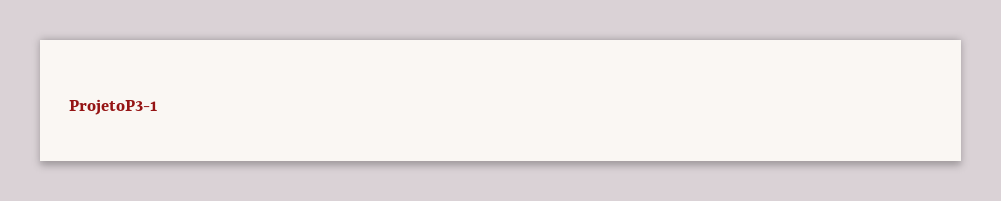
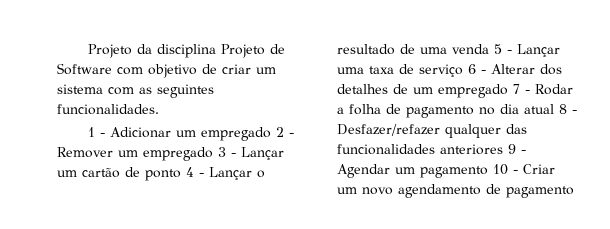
[69,99,157,115] ProjetoP3-1 -> [87,44,285,58] [57,63,276,78] [57,84,214,98] [57,104,159,115] [87,127,294,141] [57,147,284,161] [57,167,265,181] [337,44,560,57] [337,64,562,77] [337,84,573,98] [337,104,577,118] [337,124,527,138] [337,144,526,155] [337,164,555,178] [337,184,574,198] Projeto da disciplina Projeto de Software com objetivo de criar um sistema com as seguintes funcionalidades. // 1 - Adicionar um empregado 2 - Remover um empregado 3 - Lançar um cartão de ponto 4 - Lançar o resultado de uma venda 5 - Lançar uma taxa de serviço 6 - Alterar dos detalhes de um empregado 7 - Rodar a folha de pagamento no dia atual 8 - Desfazer/refazer qualquer das funcionalidades anteriores 9 - Agendar um pagamento 10 - Criar um novo agendamento de pagamento

